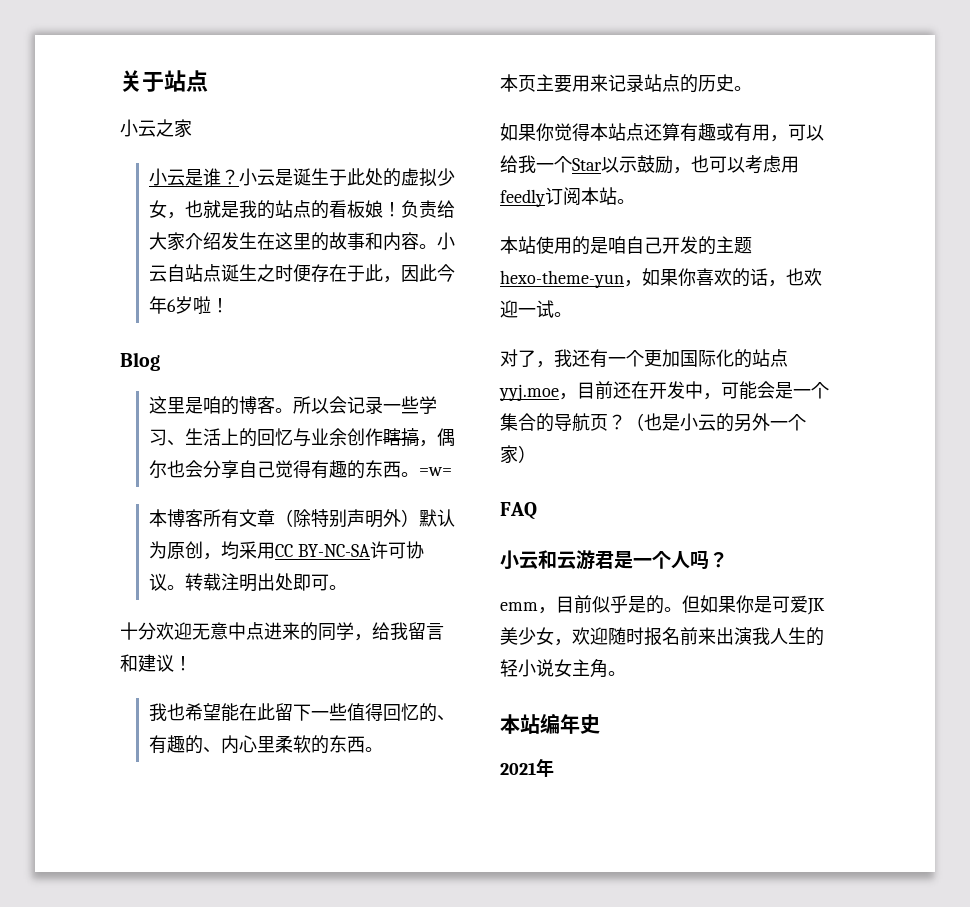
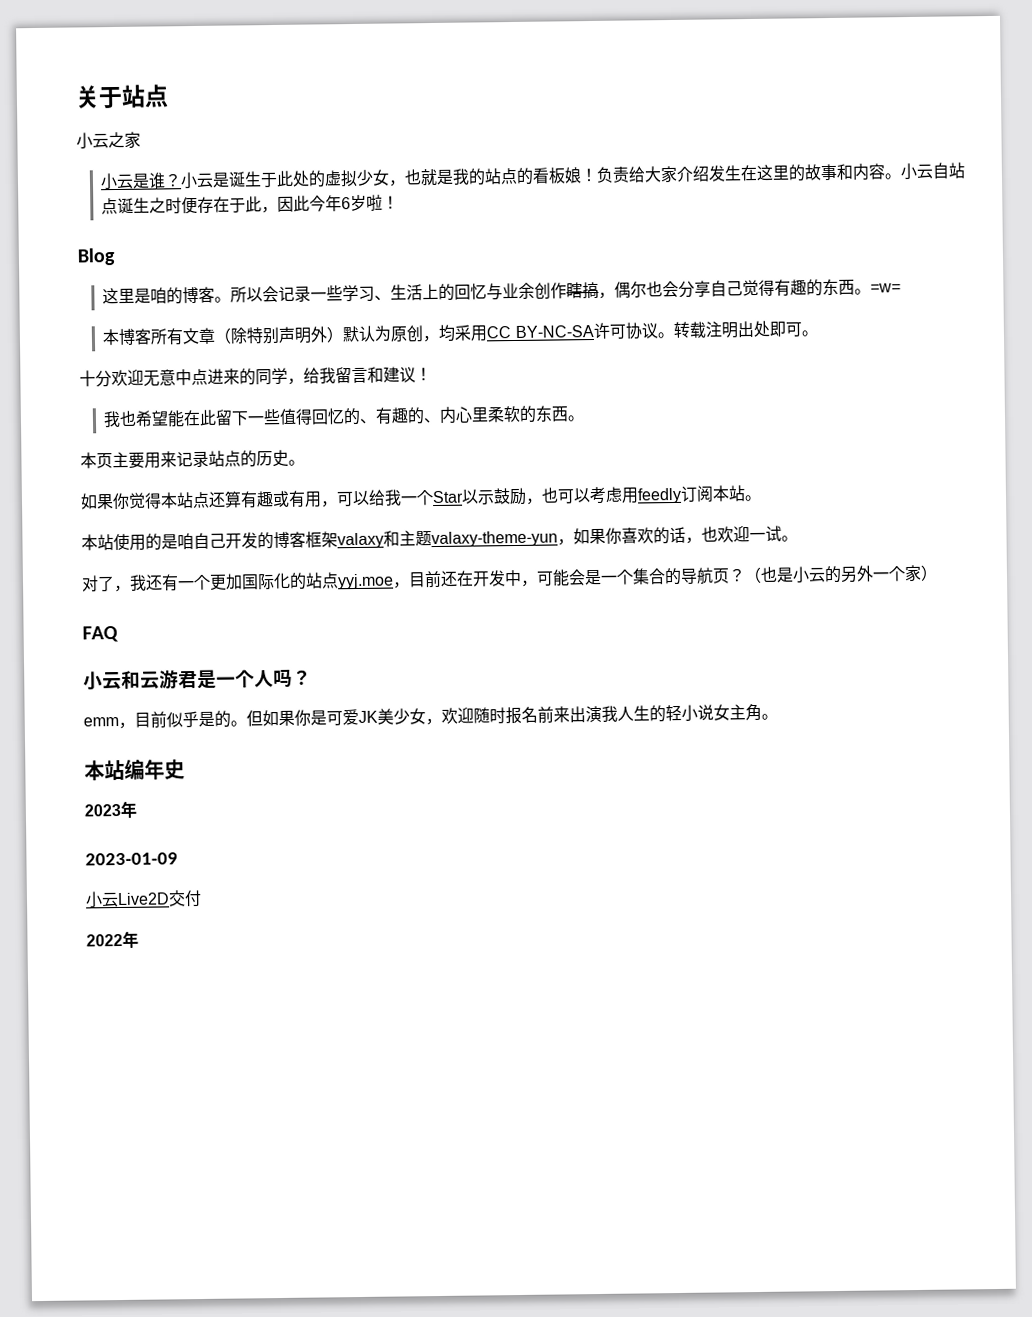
[716,236,752,254] [500,270,624,288] 主题hexo-theme-yun -> [273,530,558,549] 博客框架valaxy和主题valaxy-theme-yun
[500,758,554,777] 2021年 -> [84,800,137,818] [85,852,178,866] [85,889,202,909] [86,930,139,948] 2023年 // 2023-01-09 // 小云Live2D交付 // 2022年

